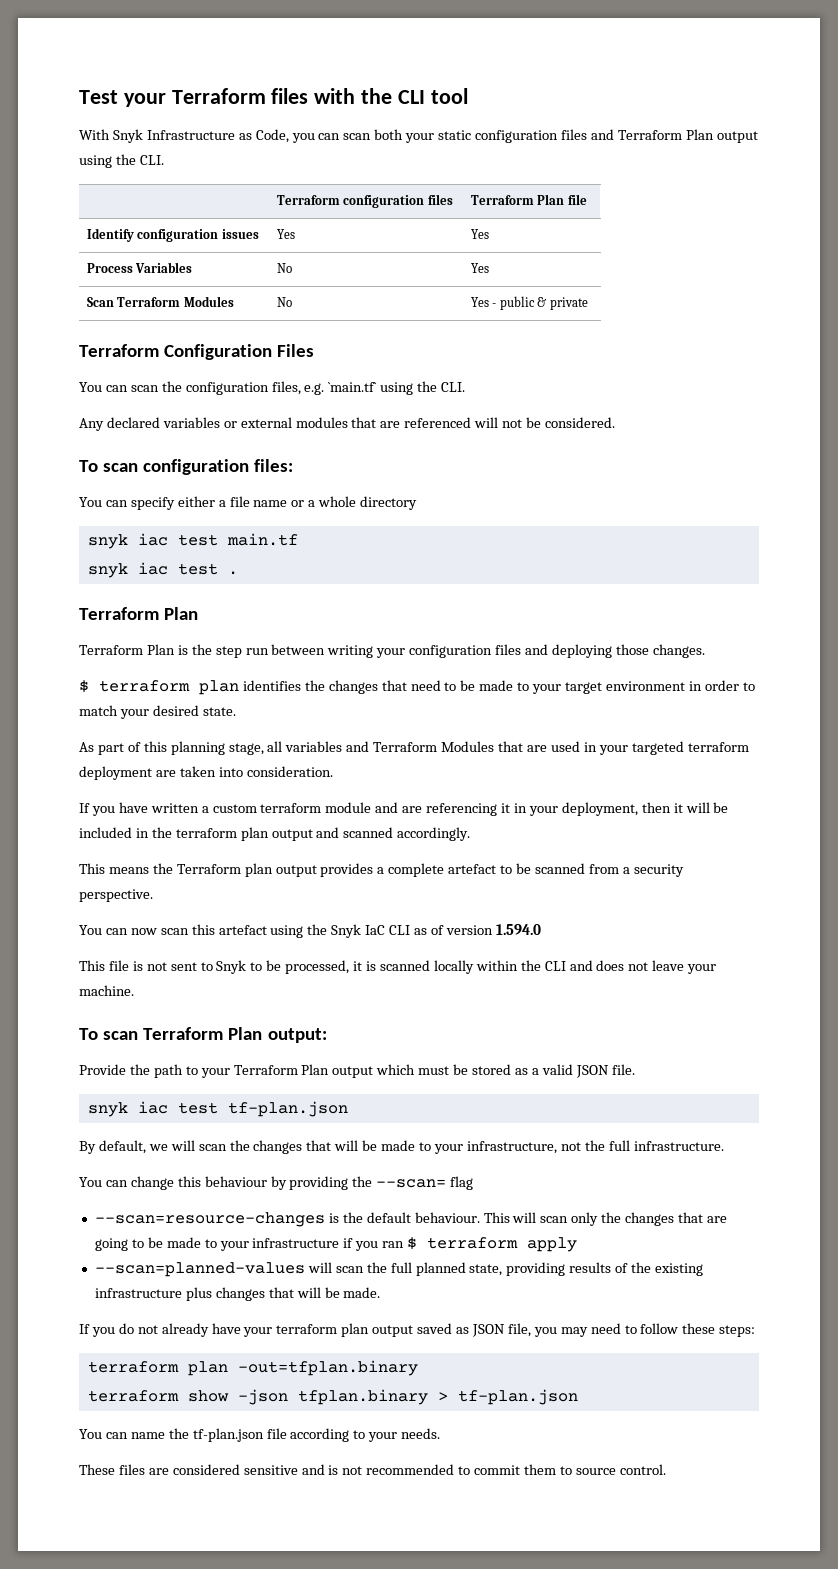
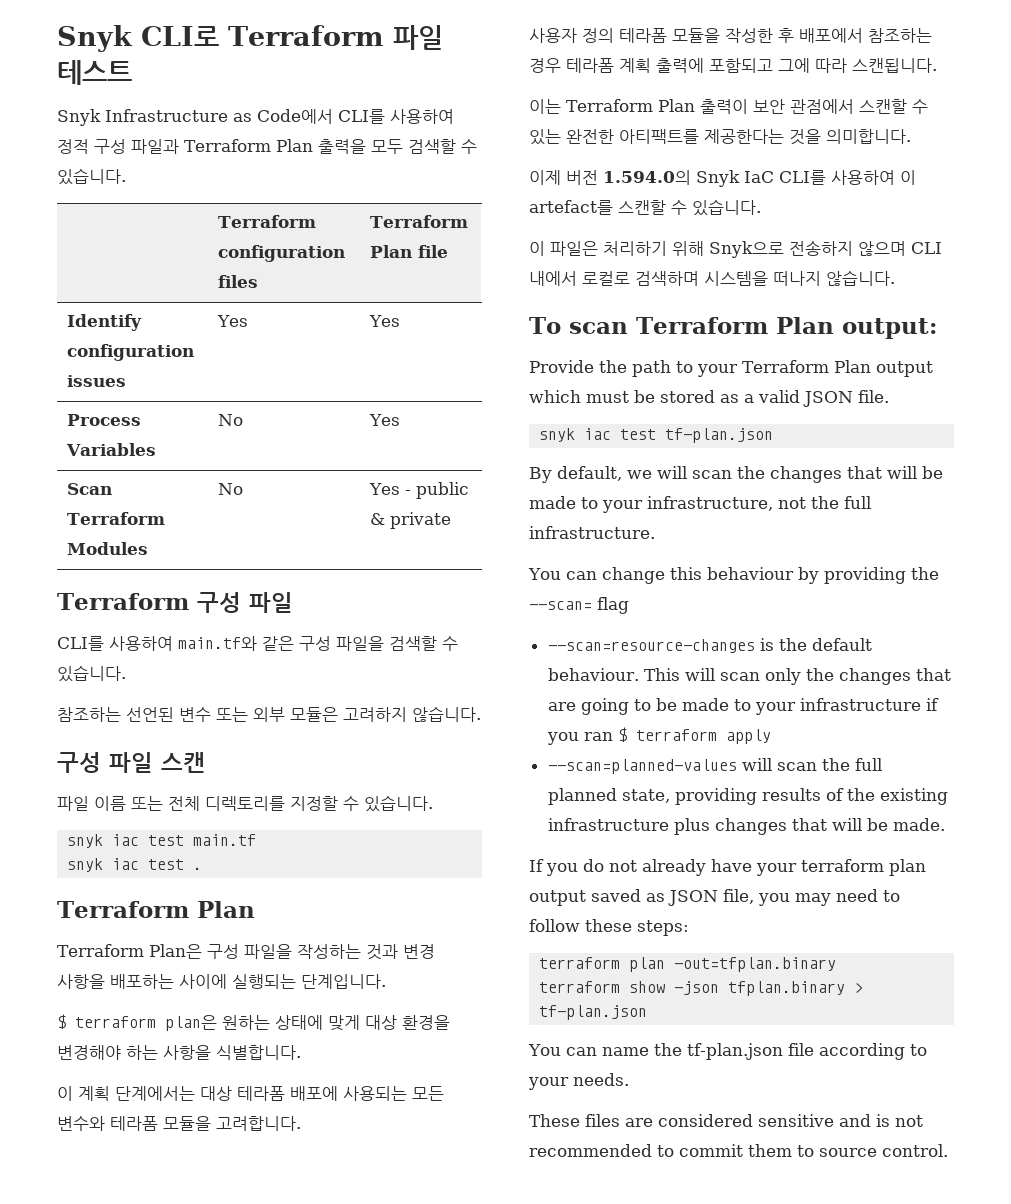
[79,88,468,107] [79,129,758,143] [79,154,164,168] Test your Terraform files with the CLI tool // With Snyk Infrastructure as Code, you can scan both your static configuration files and Terraform Plan output using the CLI. -> [57,25,443,52] [57,60,132,85] [57,109,454,126] [57,139,477,154] [57,168,126,185] Snyk CLI로 Terraform 파일 테스트 // Snyk Infrastructure as Code에서 CLI를 사용하여 정적 구성 파일과 Terraform Plan 출력을 모두 검색할 수 있습니다.
[164,344,315,360] [79,381,466,395] [79,417,615,431] [79,459,294,475] [79,496,418,510] Configuration Files // You can scan the configuration files, e.g. `main.tf` using the CLI. // Any declared variables or external modules that are referenced will not be considered. // To scan configuration files: // You can specify either a file name or a whole directory -> [196,592,293,613] [57,636,458,651] [57,665,126,682] [57,706,481,722] [57,752,205,773] [57,795,433,812] 구성 파일 // CLI를 사용하여 main.tf와 같은 구성 파일을 검색할 수 있습니다. // 참조하는 선언된 변수 또는 외부 모듈은 고려하지 않습니다. // 구성 파일 스캔 // 파일 이름 또는 전체 디렉토리를 지정할 수 있습니다.
[146,644,705,658] [79,680,755,695] [79,705,236,719] [79,741,749,755] [79,766,333,780] [79,802,729,816] [79,827,471,841] [79,863,684,877] [79,889,153,902] [79,924,541,938] [79,960,717,974] [79,985,134,996] Plan is the step run between writing your configuration files and deploying those changes. // $ terraform plan identifies the changes that need to be made to your target environment in order to match your desired state. // As part of this planning stage, all variables and Terraform Modules that are used in your targeted terraform deployment are taken into consideration. // If you have written a custom terraform module and are referencing it in your deployment, then it will be included in the terraform plan output and scanned accordingly. // This means the Terraform plan output provides a complete artefact to be scanned from a security perspective. // You can now scan this artefact using the Snyk IaC CLI as of version 1.594.0 // This file is not sent to Snyk to be processed, it is scanned locally within the CLI and does not leave your machine. -> [148,944,435,960] [57,974,386,989] [57,1014,450,1031] [57,1045,301,1060] [57,1086,444,1101] [57,1116,301,1131] [529,28,932,43] [529,58,937,73] [529,99,928,114] [529,129,911,145] [529,170,916,187] [529,199,761,216] [529,240,942,258] [529,270,895,286] Plan은 구성 파일을 작성하는 것과 변경 사항을 배포하는 사이에 실행되는 단계입니다. // $ terraform plan은 원하는 상태에 맞게 대상 환경을 변경해야 하는 사항을 식별합니다. // 이 계획 단계에서는 대상 테라폼 배포에 사용되는 모든 변수와 테라폼 모듈을 고려합니다. // 사용자 정의 테라폼 모듈을 작성한 후 배포에서 참조하는 경우 테라폼 계획 출력에 포함되고 그에 따라 스캔됩니다. // 이는 Terraform Plan 출력이 보안 관점에서 스캔할 수 있는 완전한 아티팩트를 제공한다는 것을 의미합니다. // 이제 버전 1.594.0의 Snyk IaC CLI를 사용하여 이 artefact를 스캔할 수 있습니다. // 이 파일은 처리하기 위해 Snyk으로 전송하지 않으며 CLI 내에서 로컬로 검색하며 시스템을 떠나지 않습니다.

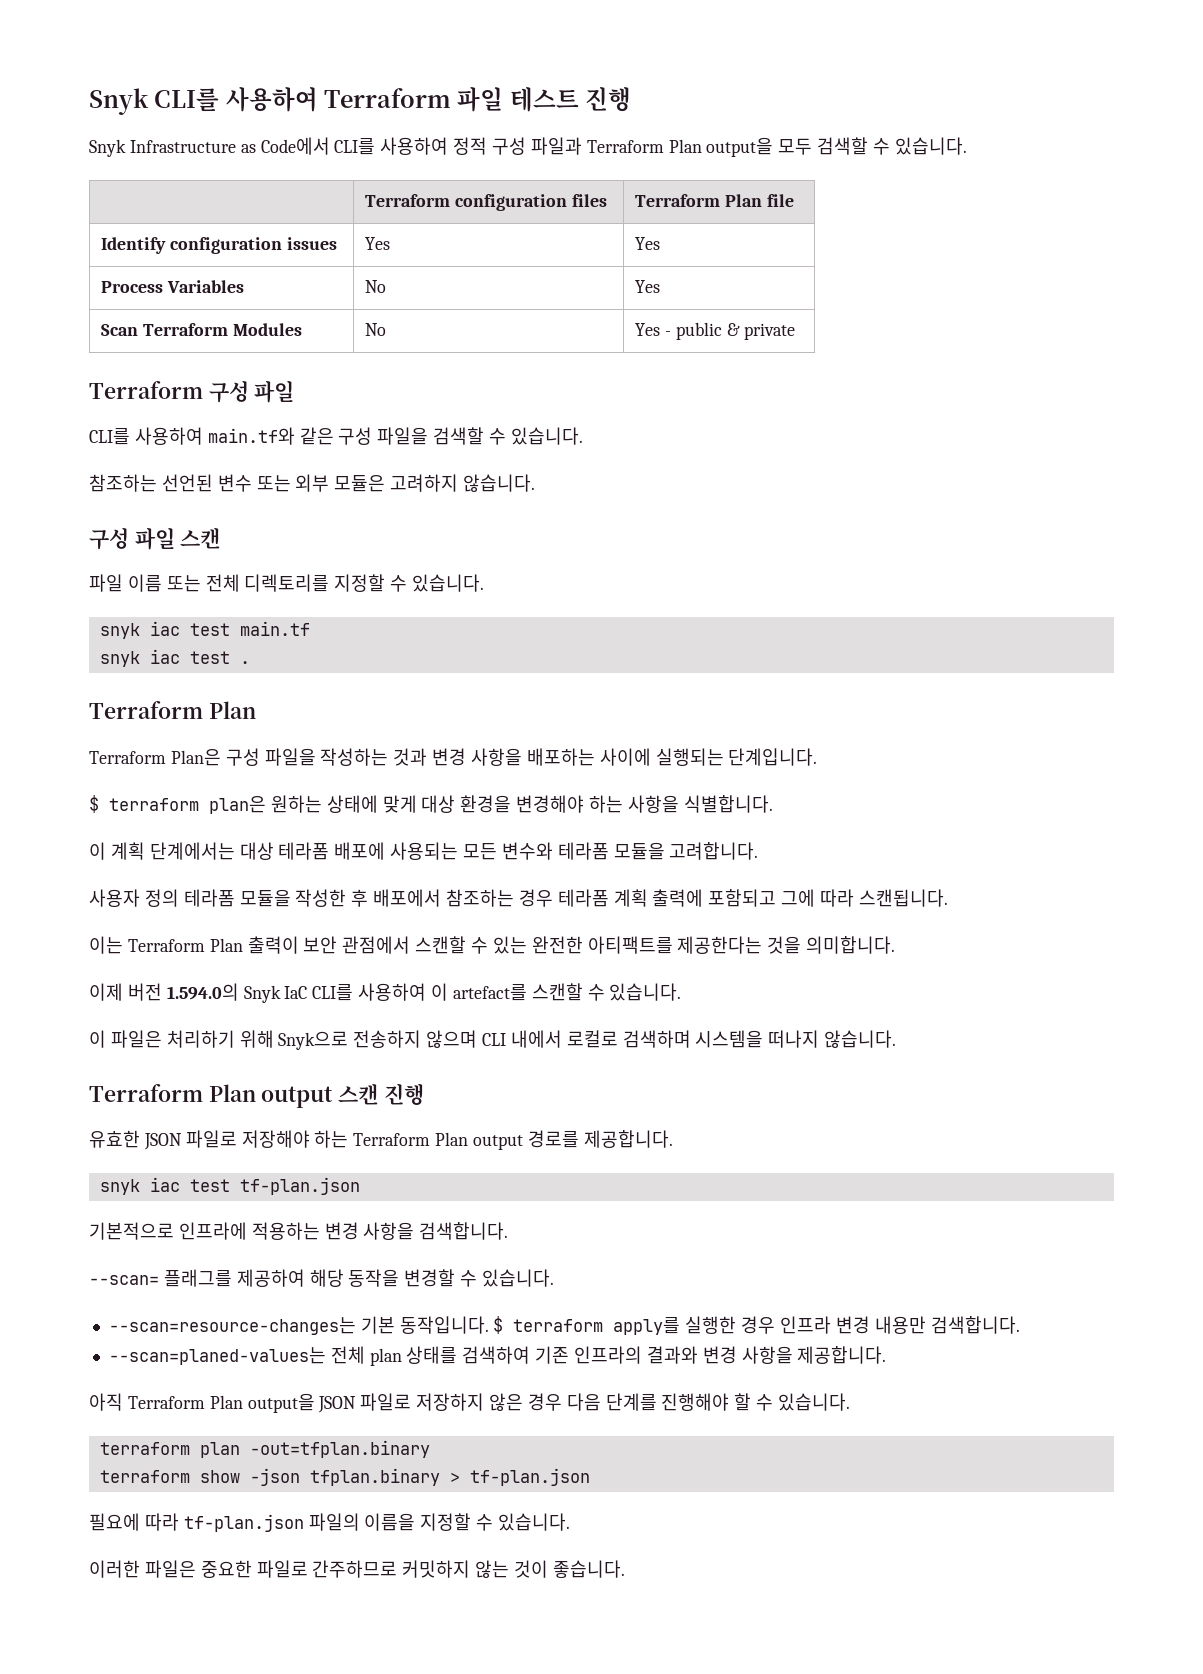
[57,25,219,52] Snyk CLI로 -> [89,87,318,115] Snyk CLI를 사용하여
(132, 72) none -> [585,87,632,112] 진행
[317,139,366,154] 출력을 -> [706,137,774,157] output을
[529,317,937,339] [529,360,933,377] [529,390,889,407] [539,428,774,443] [529,466,943,483] [529,496,871,513] [529,526,655,539] [528,567,939,584] [529,597,629,614] [547,638,872,653] [547,668,951,685] [547,698,939,715] [546,727,771,745] [547,758,882,774] [547,788,948,805] [547,818,945,835] [529,859,926,876] [529,889,900,906] [529,919,689,936] To scan Terraform Plan output: // Provide the path to your Terraform Plan output which must be stored as a valid JSON file. // snyk iac test tf-plan.json // By default, we will scan the changes that will be made to your infrastructure, not the full infrastructure. // You can change this behaviour by providing the --scan= flag // --scan=resource-changes is the default behaviour. This will scan only the changes that are going to be made to your infrastructure if you ran $ terraform apply // --scan=planned-values will scan the full planned state, providing results of the existing infrastructure plus changes that will be made. // If you do not already have your terraform plan output saved as JSON file, you may need to follow these steps: -> [89,1083,424,1108] [89,1130,673,1150] [99,1177,360,1195] [89,1222,509,1240] [89,1269,555,1287] [108,1316,1020,1335] [108,1346,887,1366] [89,1393,851,1413] Terraform Plan output 스캔 진행 // 유효한 JSON 파일로 저장해야 하는 Terraform Plan output 경로를 제공합니다. // snyk iac test tf-plan.json // 기본적으로 인프라에 적용하는 변경 사항을 검색합니다. // --scan= 플래그를 제공하여 해당 동작을 변경할 수 있습니다. // --scan=resource-changes는 기본 동작입니다. $ terraform apply를 실행한 경우 인프라 변경 내용만 검색합니다. // --scan=planed-values는 전체 plan 상태를 검색하여 기존 인프라의 결과와 변경 사항을 제공합니다. // 아직 Terraform Plan output을 JSON 파일로 저장하지 않은 경우 다음 단계를 진행해야 할 수 있습니다.
[528,1043,927,1060] [528,1073,629,1090] [529,1114,923,1127] [529,1144,948,1157] You can name the tf-plan.json file according to your needs. // These files are considered sensitive and is not recommended to commit them to source control. -> [89,1513,571,1532] [89,1560,625,1578] 필요에 따라 tf-plan.json 파일의 이름을 지정할 수 있습니다. // 이러한 파일은 중요한 파일로 간주하므로 커밋하지 않는 것이 좋습니다.

